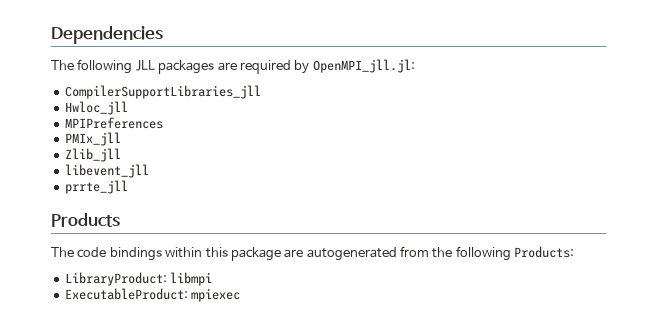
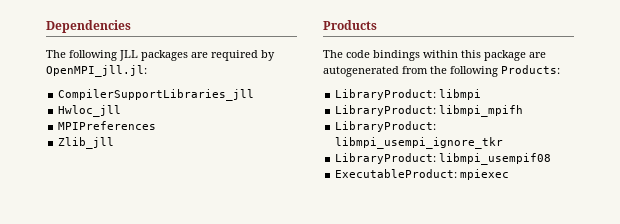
[64,132,121,146] // PMIx_jll -> (157, 125) none
[64,164,149,178] [64,180,128,194] // libevent_jll // prrte_jll -> (115, 143) none
(213, 279) none -> [335,105,524,117] [335,121,437,132] [335,137,504,149] [335,153,552,165] // LibraryProduct: libmpi_mpifh // LibraryProduct: libmpi_usempi_ignore_tkr // LibraryProduct: libmpi_usempif08

